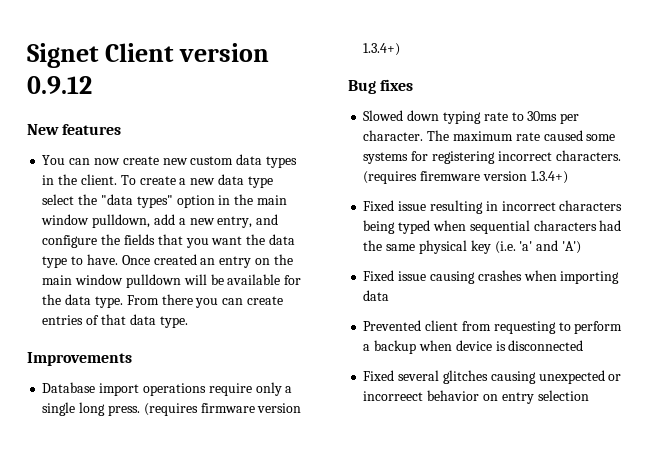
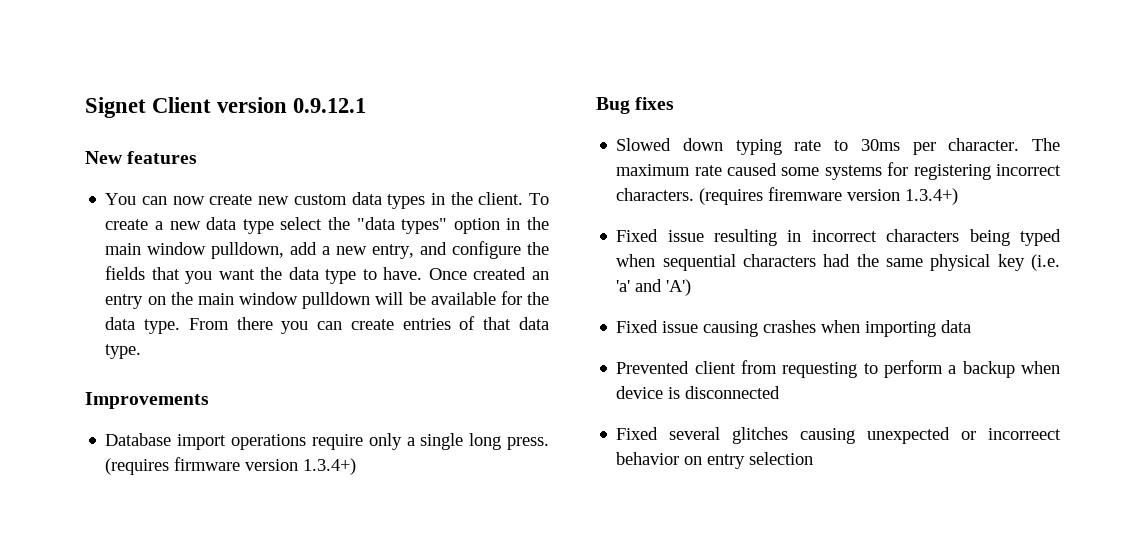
[27,76,92,94] 0.9.12 -> [293,98,367,113] 0.9.12.1

